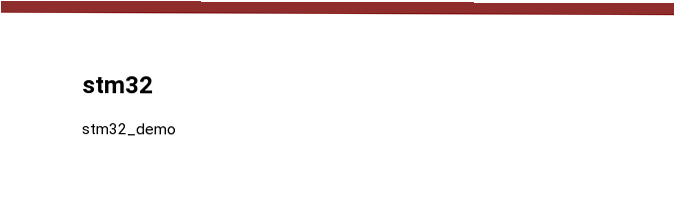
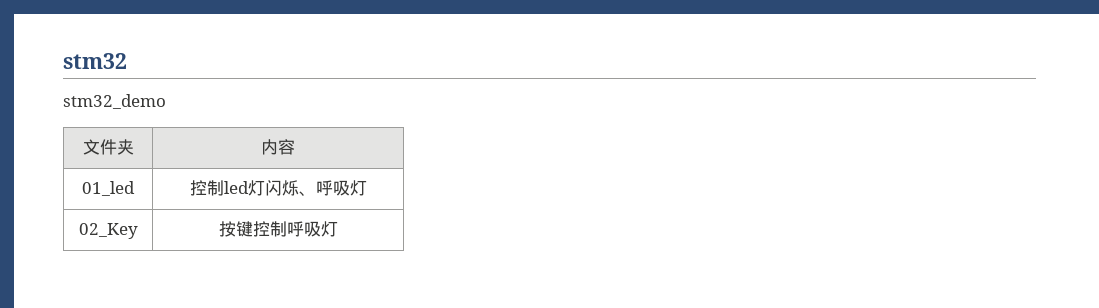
(176, 130) none -> [82,139,134,155] [261,139,295,155] [82,181,135,196] [189,180,367,196] [78,223,138,239] [218,221,338,237] // 文件夹 | 内容 // 01_led | 控制led灯闪烁、呼吸灯 // 02_Key | 按键控制呼吸灯

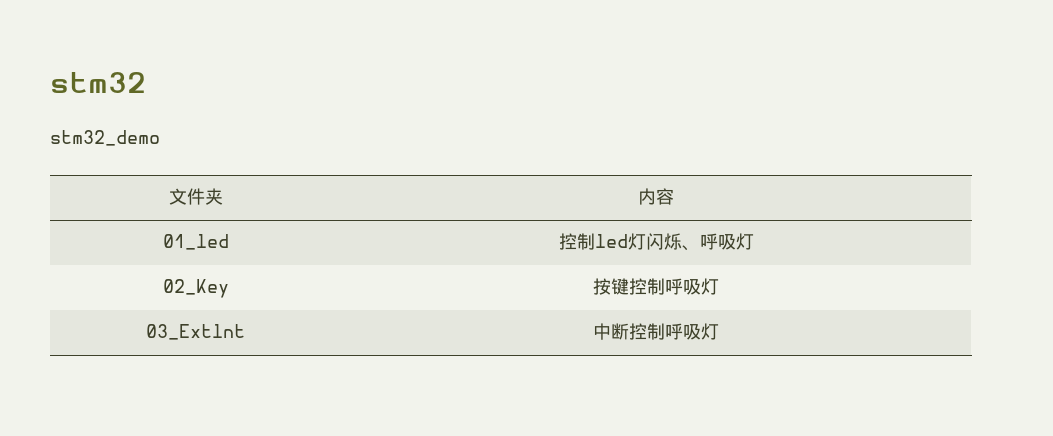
(338, 229) none -> [146,324,245,340] [593,323,719,340] // 03_Extlnt | 中断控制呼吸灯

